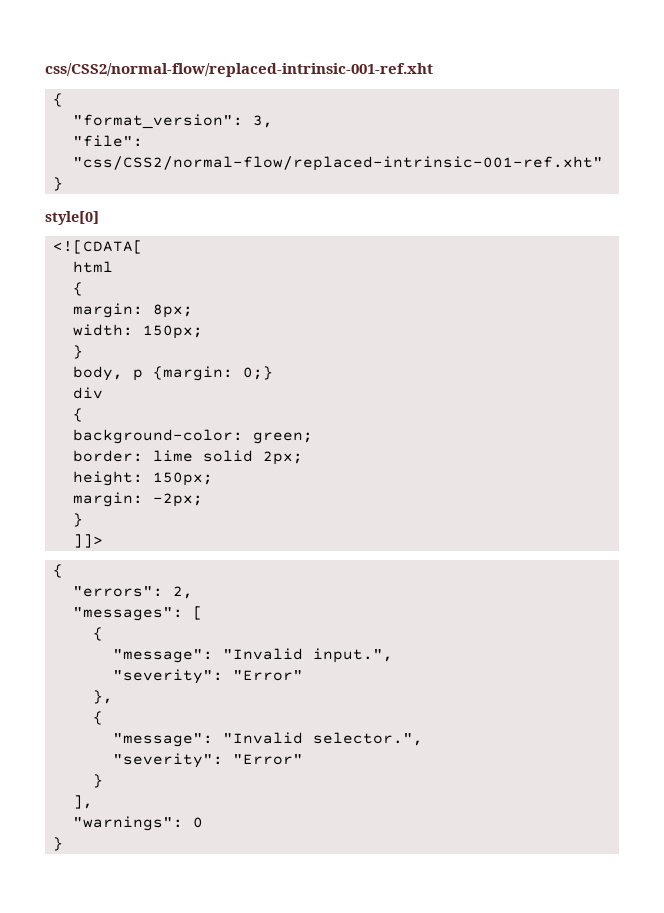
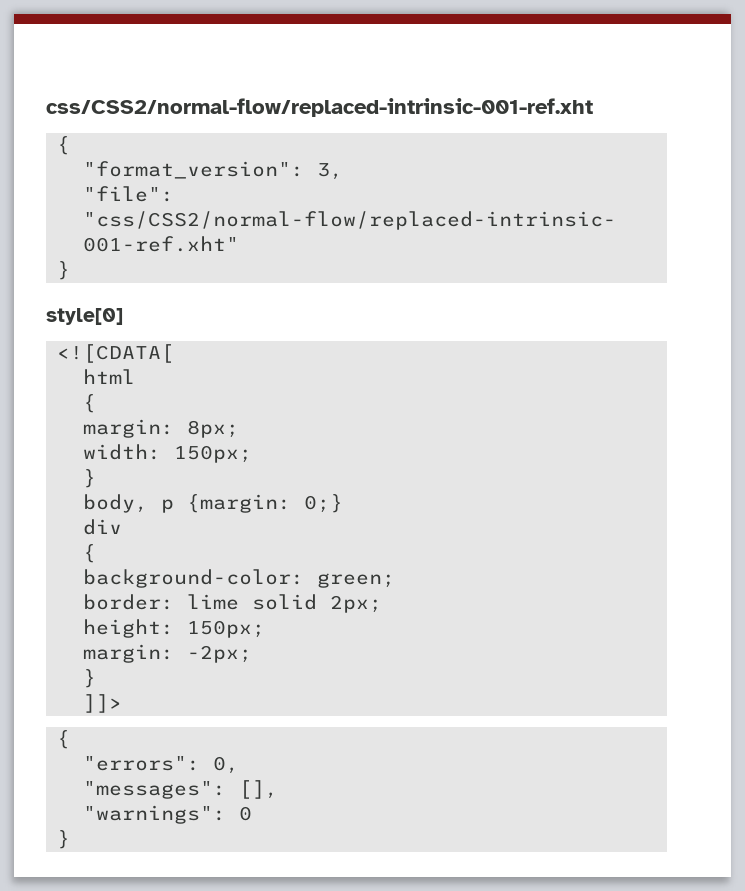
[172,586,193,599] 2, -> [213,756,240,774] 0,
[192,606,203,620] [92,627,103,641] [112,648,393,663] [112,669,303,684] [92,690,113,704] [92,711,103,725] [112,732,423,747] [112,753,303,768] [92,774,103,788] [72,795,93,809] [ // { // "message": "Invalid input.", // "severity": "Error" // }, // { // "message": "Invalid selector.", // "severity": "Error" // } // ], -> [239,780,279,799] [],

